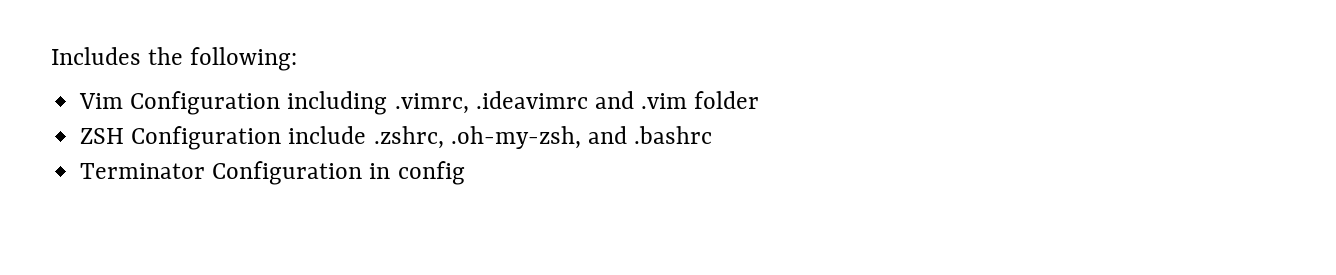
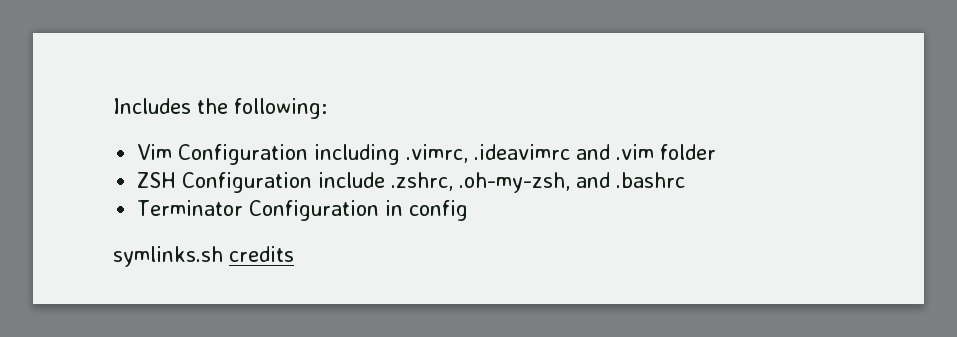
(465, 173) none -> [113,246,294,267] // symlinks.sh credits

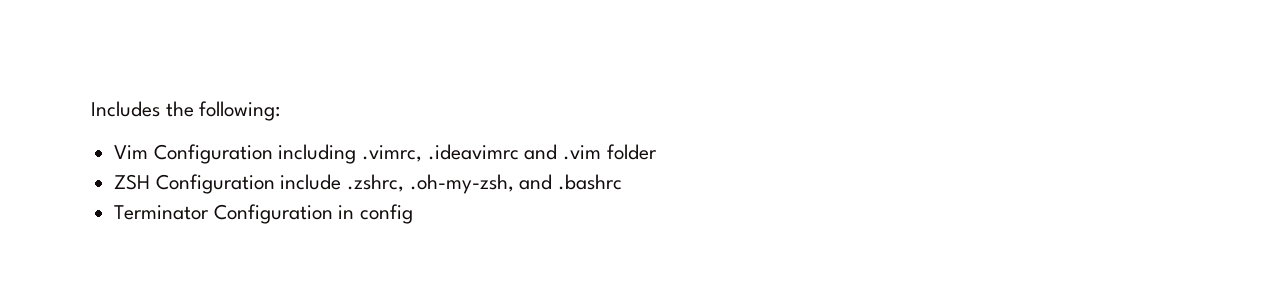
[113,246,294,267] // symlinks.sh credits -> (414, 214) none

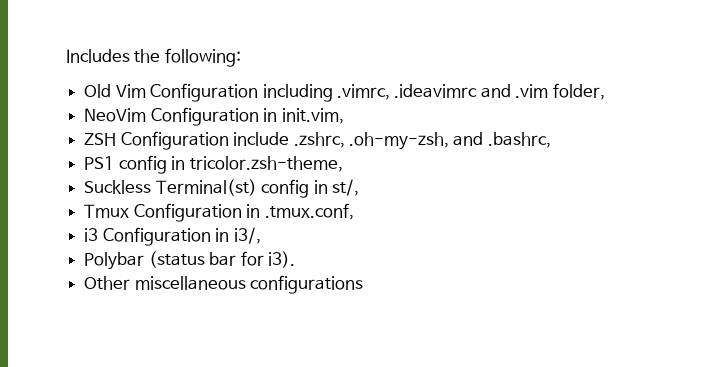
(281, 111) none -> [84,84,112,98] Old
[606,144,657,160] folder -> [552,83,605,100] [84,107,344,126] folder, // NeoVim Configuration in init.vim,
[558,174,623,190] [114,204,414,224] .bashrc // Terminator Configuration in config -> [487,132,551,148] [84,155,343,174] [84,179,359,198] [84,203,354,222] [84,227,261,246] [84,251,295,270] [84,275,364,294] .bashrc, // PS1 config in tricolor.zsh-theme, // Suckless Terminal(st) config in st/, // Tmux Configuration in .tmux.conf, // i3 Configuration in i3/, // Polybar (status bar for i3). // Other miscellaneous configurations

